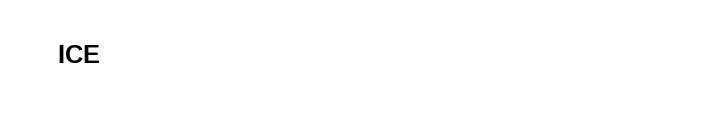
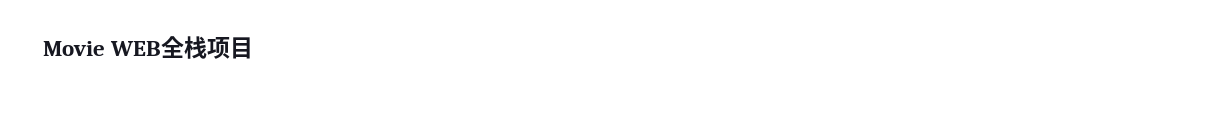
[58,45,100,63] ICE -> [43,36,254,59] Movie WEB全栈项目

